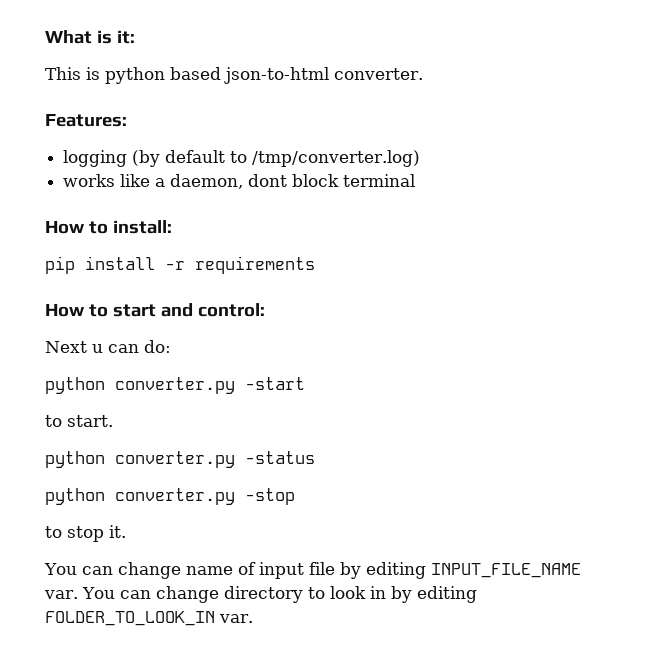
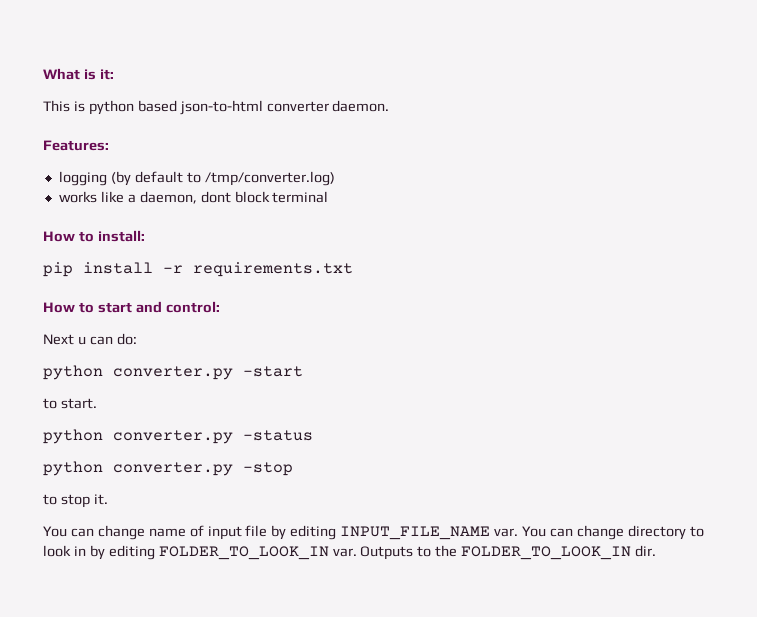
[334,68,423,80] converter. -> [266,100,390,112] converter daemon.
[195,256,315,274] requirements -> [193,262,353,277] requirements.txt
(253, 618) none -> [360,545,657,560] Outputs to the FOLDER_TO_LOOK_IN dir.

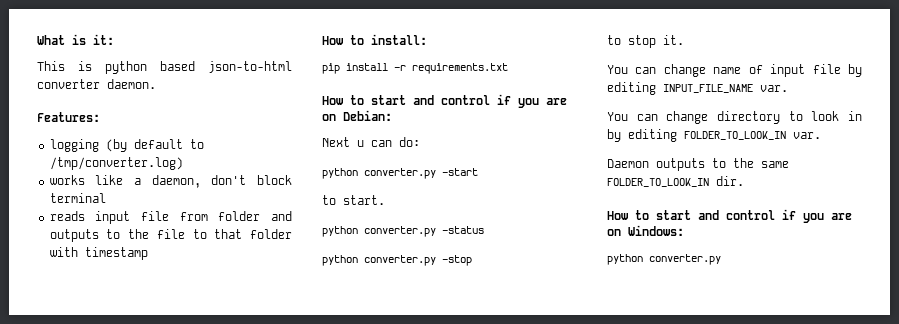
[200,191,231,203] dont -> [211,175,247,185] don't
(329, 197) none -> [49,211,292,224] [49,229,292,242] [49,247,148,260] // reads input file from folder and outputs to the file to that folder with timestamp
[165,301,220,313] control: -> [441,94,567,108] [322,110,392,121] control if you are on Debian:
(519, 532) none -> (788, 88) //
[360,545,458,560] Outputs to the -> [607,158,789,171] // Daemon outputs to the same
(657, 551) none -> [607,209,852,223] [607,225,684,236] [607,254,721,265] // How to start and control if you are on Windows: // python converter.py

